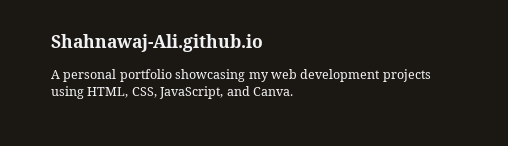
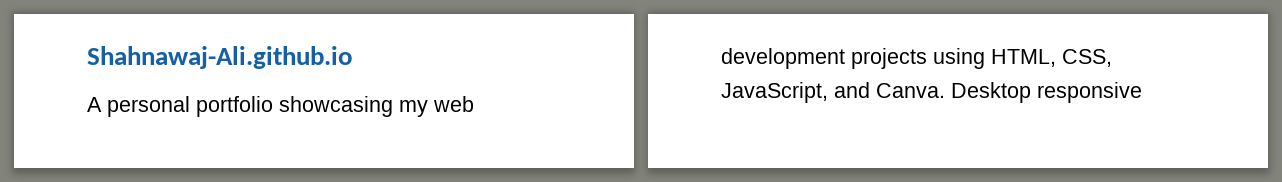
(293, 91) none -> [951,82,1142,103] Desktop responsive

